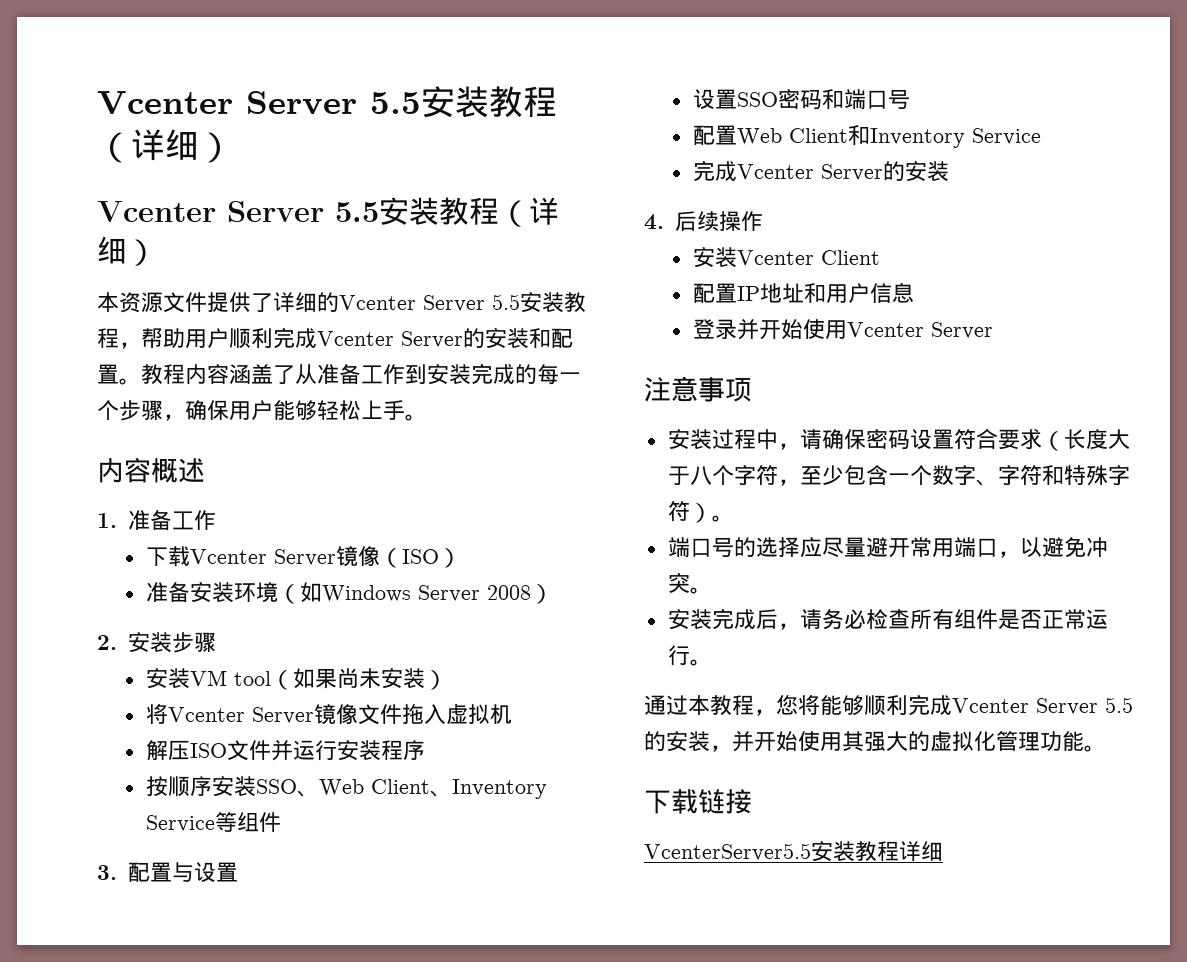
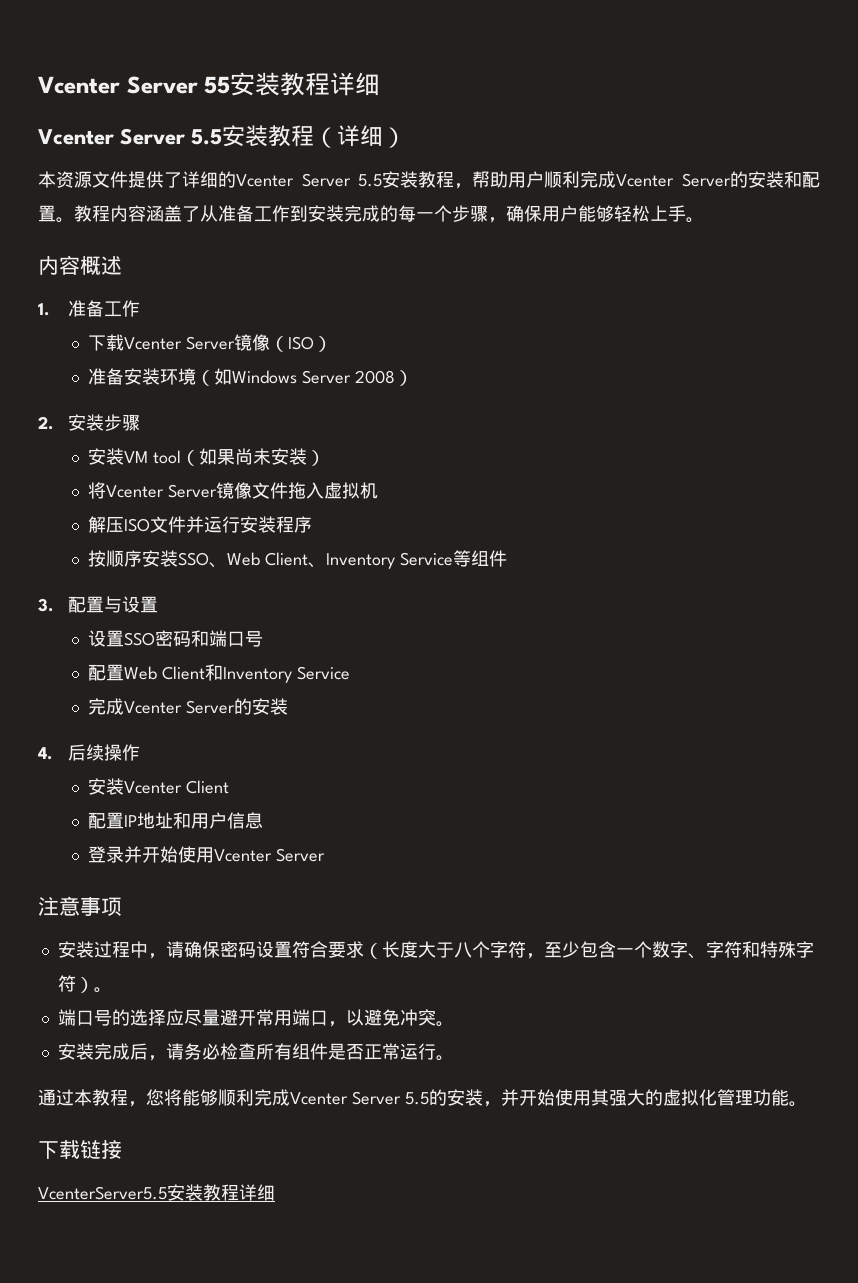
[97,86,557,118] [97,129,233,163] Vcenter Server 5.5安装教程（详细） -> [38,72,381,96] Vcenter Server 55安装教程详细

